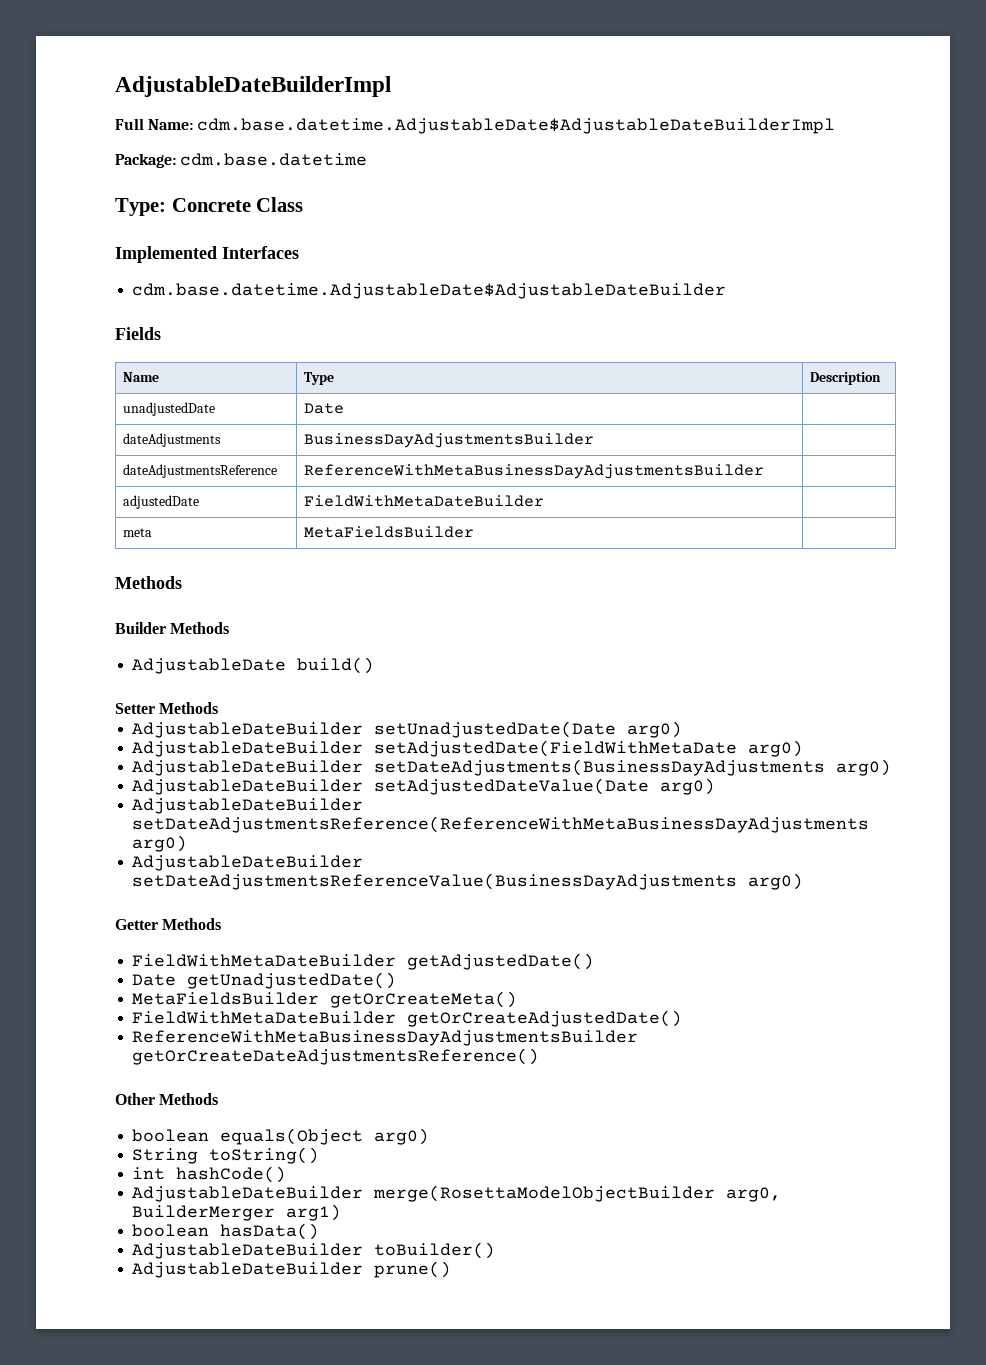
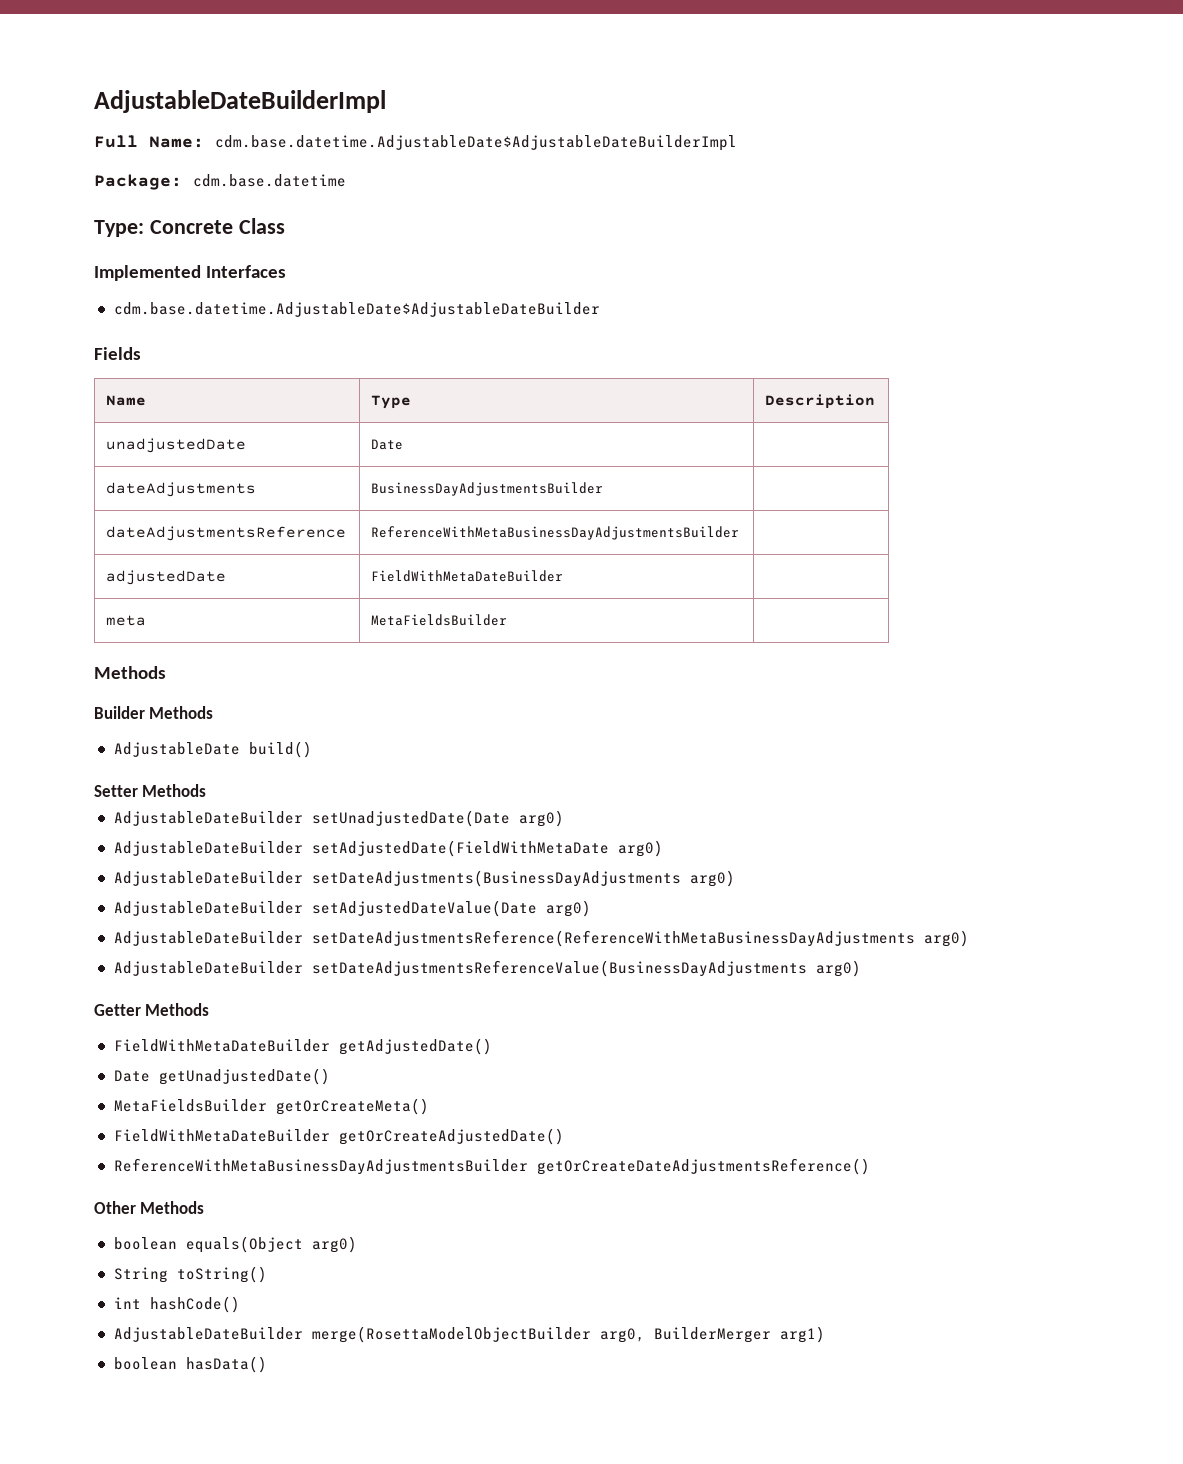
[132,1242,496,1259] [132,1261,452,1278] // AdjustableDateBuilder toBuilder() // AdjustableDateBuilder prune() -> (267, 1364) none

